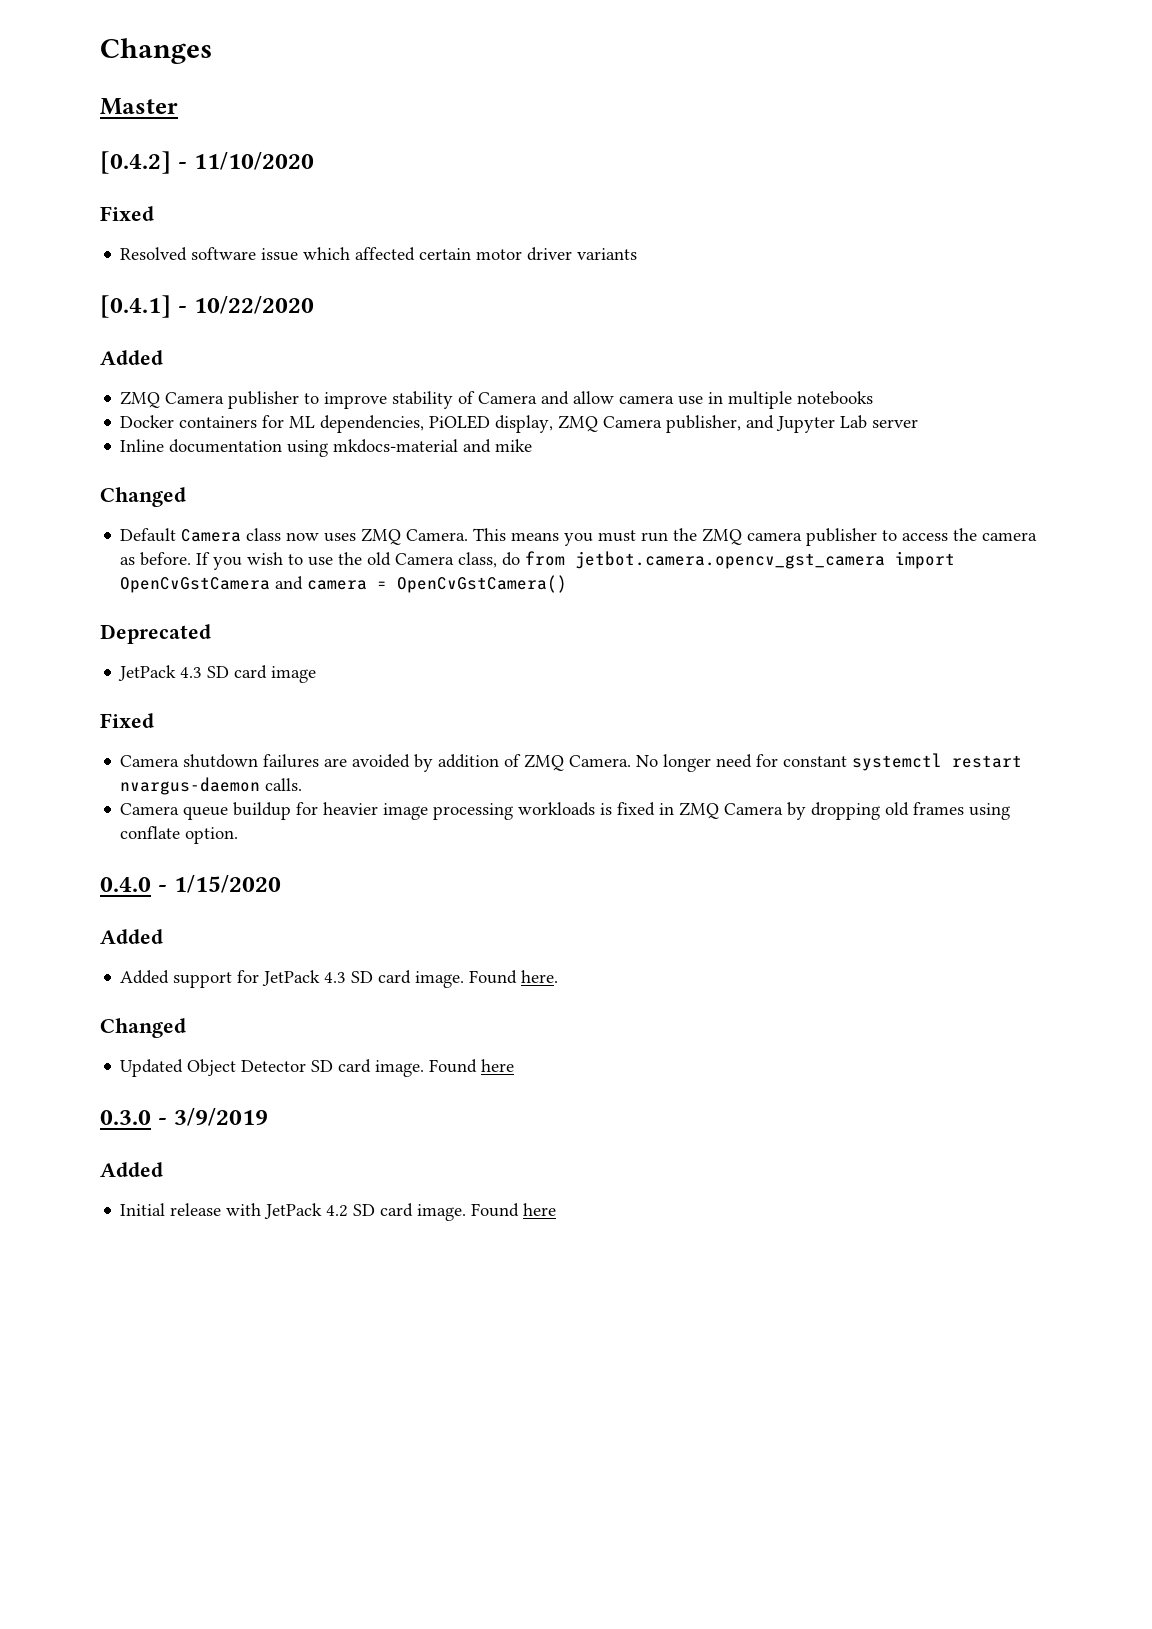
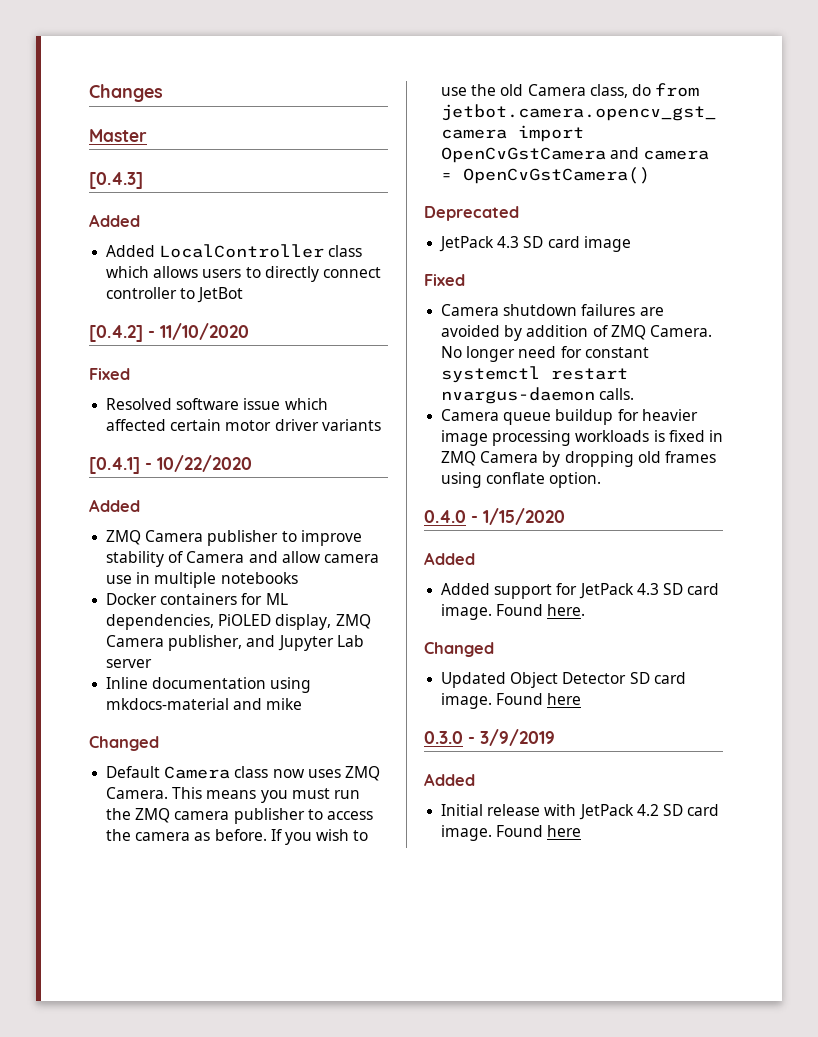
(178, 106) none -> [89,172,143,189] [89,214,140,227] [106,244,363,258] [106,266,381,282] [106,287,244,303] // [0.4.3] // Added // Added LocalController class which allows users to directly connect controller to JetBot

